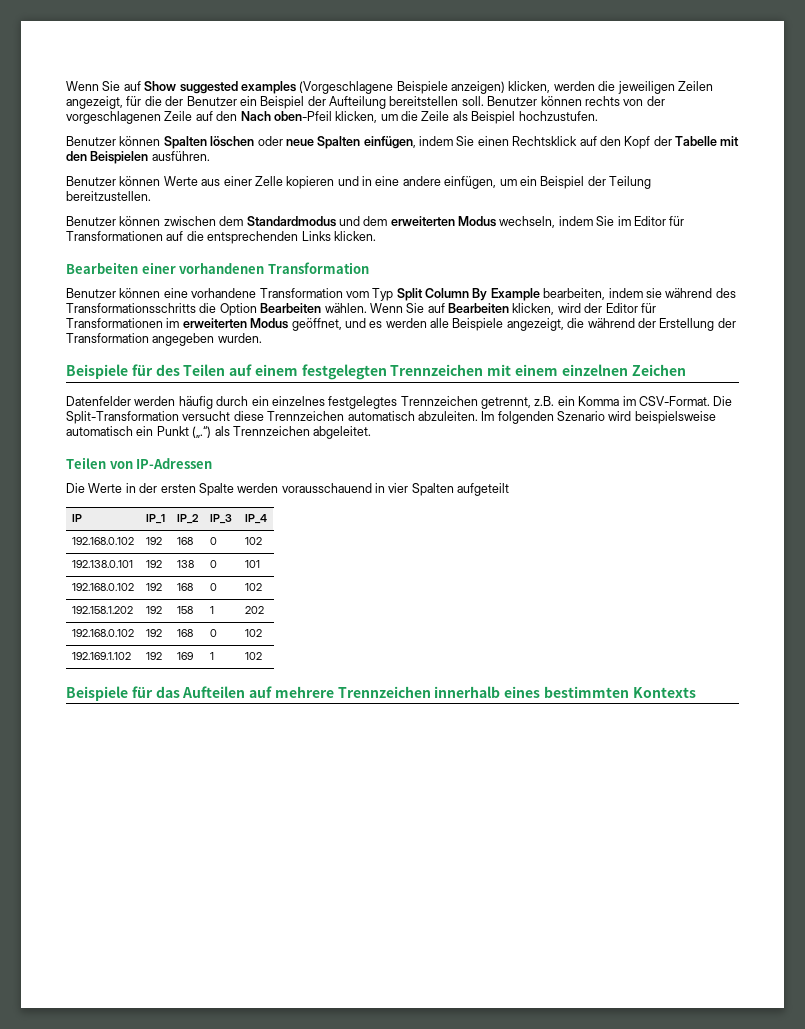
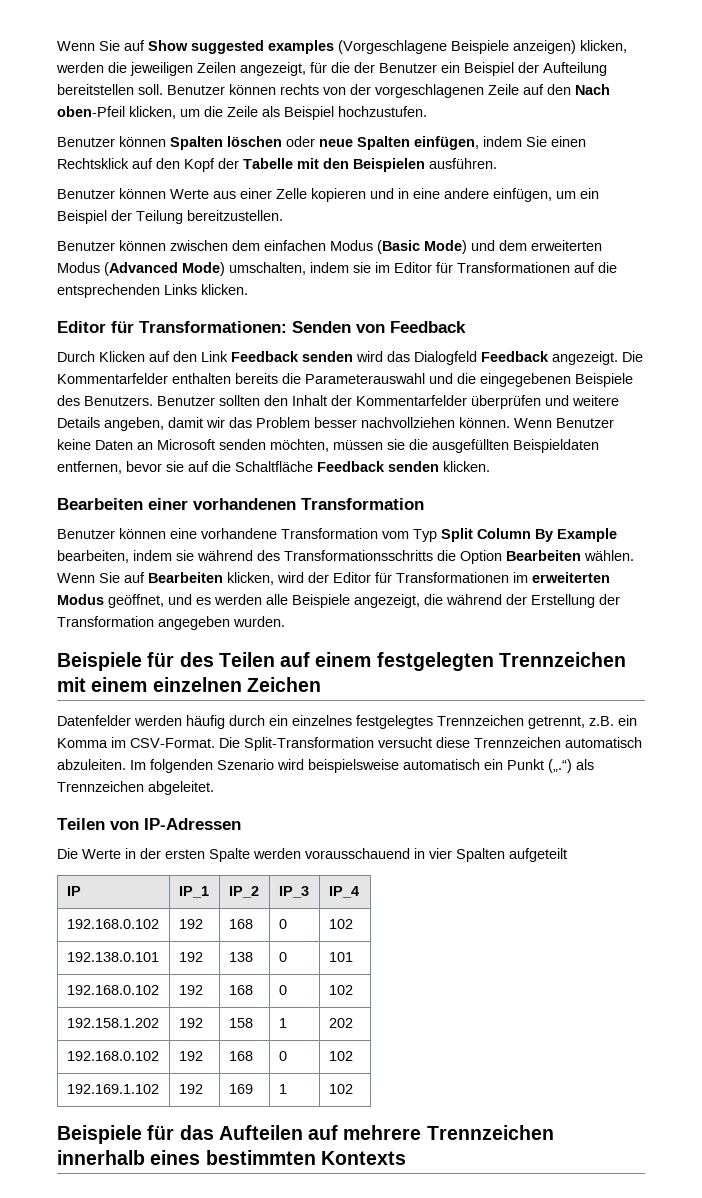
[246,216,615,228] Standardmodus und dem erweiterten Modus wechseln, indem Sie -> [264,240,602,254] [57,262,371,276] einfachen Modus (Basic Mode) und dem erweiterten Modus (Advanced Mode) umschalten, indem sie
(376, 236) none -> [57,321,466,333] [57,351,643,365] [57,373,633,387] [57,395,619,409] [57,417,614,431] [57,439,599,453] [57,461,490,474] // Editor für Transformationen: Senden von Feedback // Durch Klicken auf den Link Feedback senden wird das Dialogfeld Feedback angezeigt. Die Kommentarfelder enthalten bereits die Parameterauswahl und die eingegebenen Beispiele des Benutzers. Benutzer sollten den Inhalt der Kommentarfelder überprüfen und weitere Details angeben, damit wir das Problem besser nachvollziehen können. Wenn Benutzer keine Daten an Microsoft senden möchten, müssen sie die ausgefüllten Beispieldaten entfernen, bevor sie auf die Schaltfläche Feedback senden klicken.

